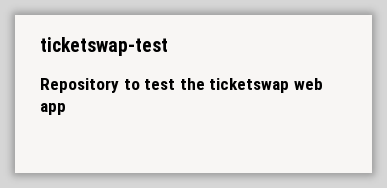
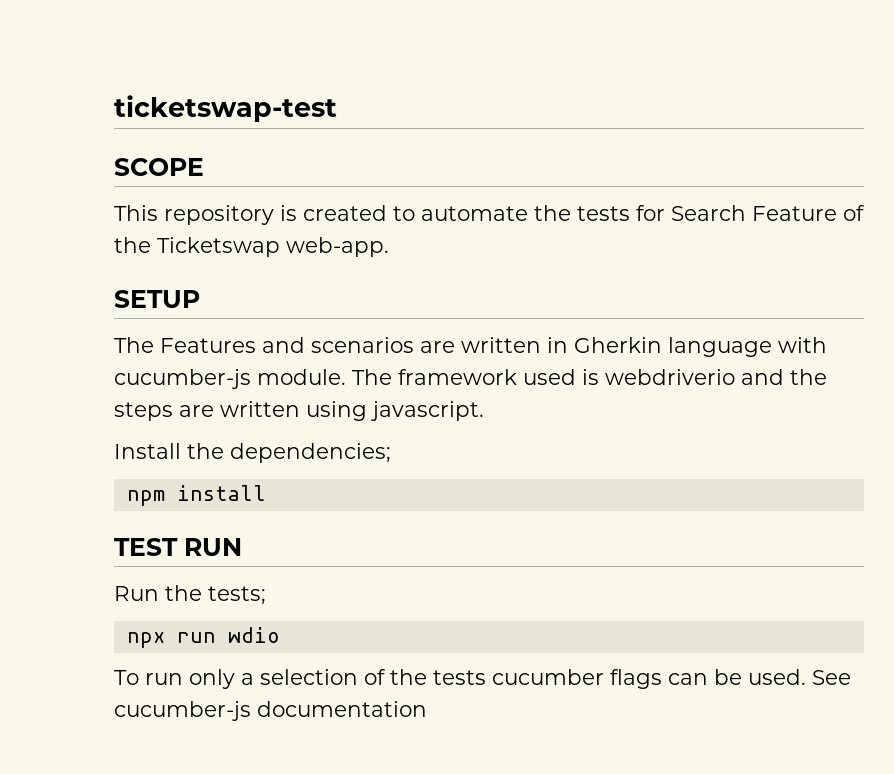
[40,78,323,93] [40,103,66,115] Repository to test the ticketswap web app -> [114,158,204,176] [114,205,865,225] [114,237,389,257] [114,290,200,308] [114,337,827,357] [114,369,827,389] [114,401,484,421] [114,443,391,463] [126,485,266,506] [114,538,242,556] [114,585,266,605] [126,627,280,648] [114,669,851,689] [114,701,427,721] SCOPE // This repository is created to automate the tests for Search Feature of the Ticketswap web-app. // SETUP // The Features and scenarios are written in Gherkin language with cucumber-js module. The framework used is webdriverio and the steps are written using javascript. // Install the dependencies; // npm install // TEST RUN // Run the tests; // npx run wdio // To run only a selection of the tests cucumber flags can be used. See cucumber-js documentation

